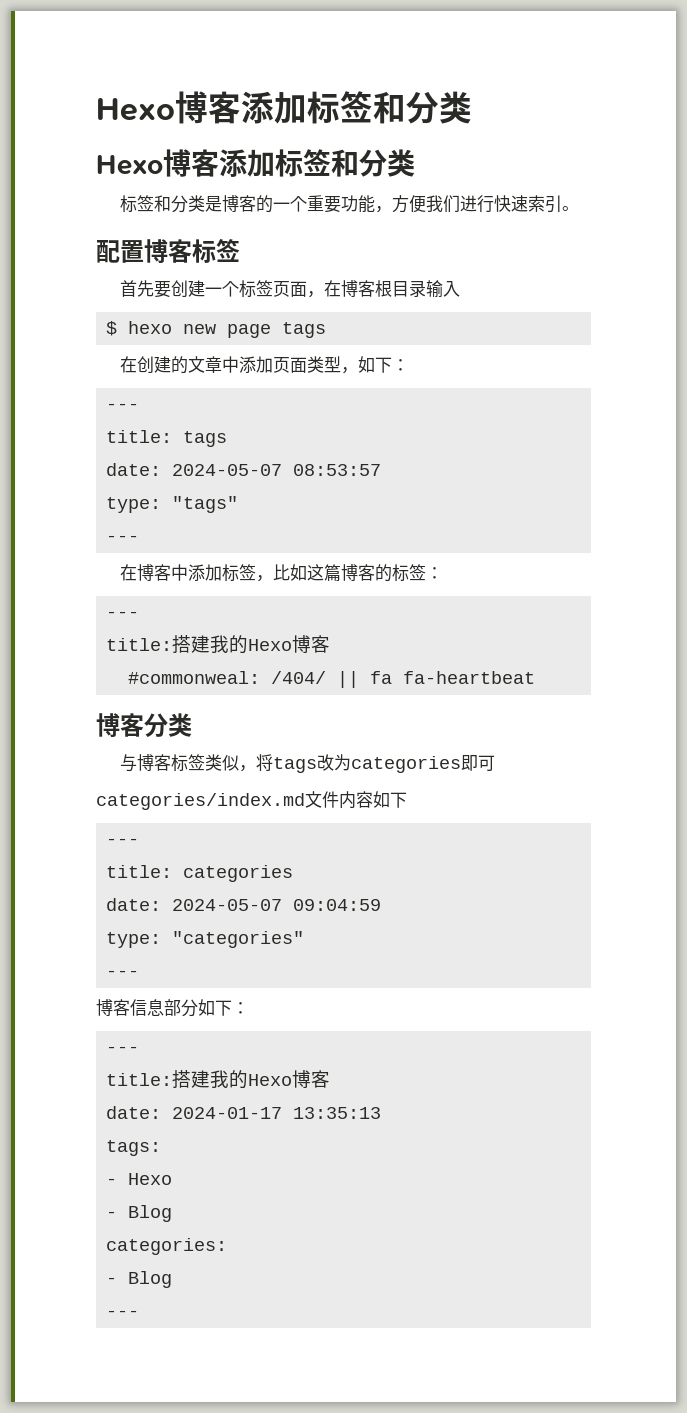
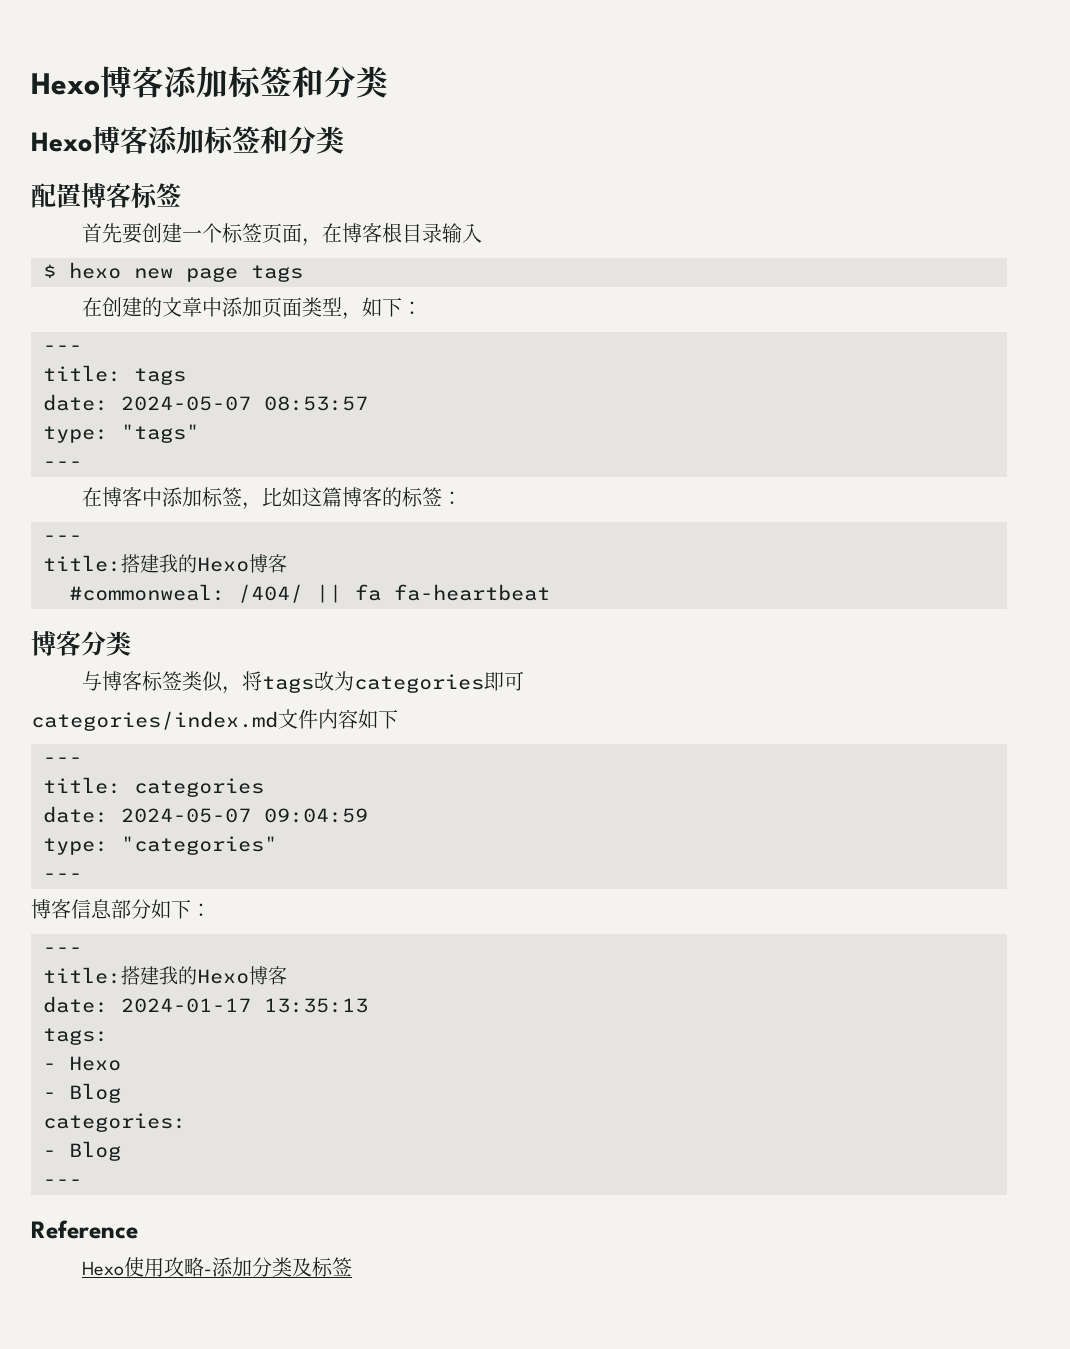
[119,195,579,213] // 标签和分类是博客的一个重要功能，方便我们进行快速索引。 -> (344, 140) none
(140, 1313) none -> [31,1220,138,1239] [82,1257,353,1277] // Reference // Hexo使用攻略-添加分类及标签

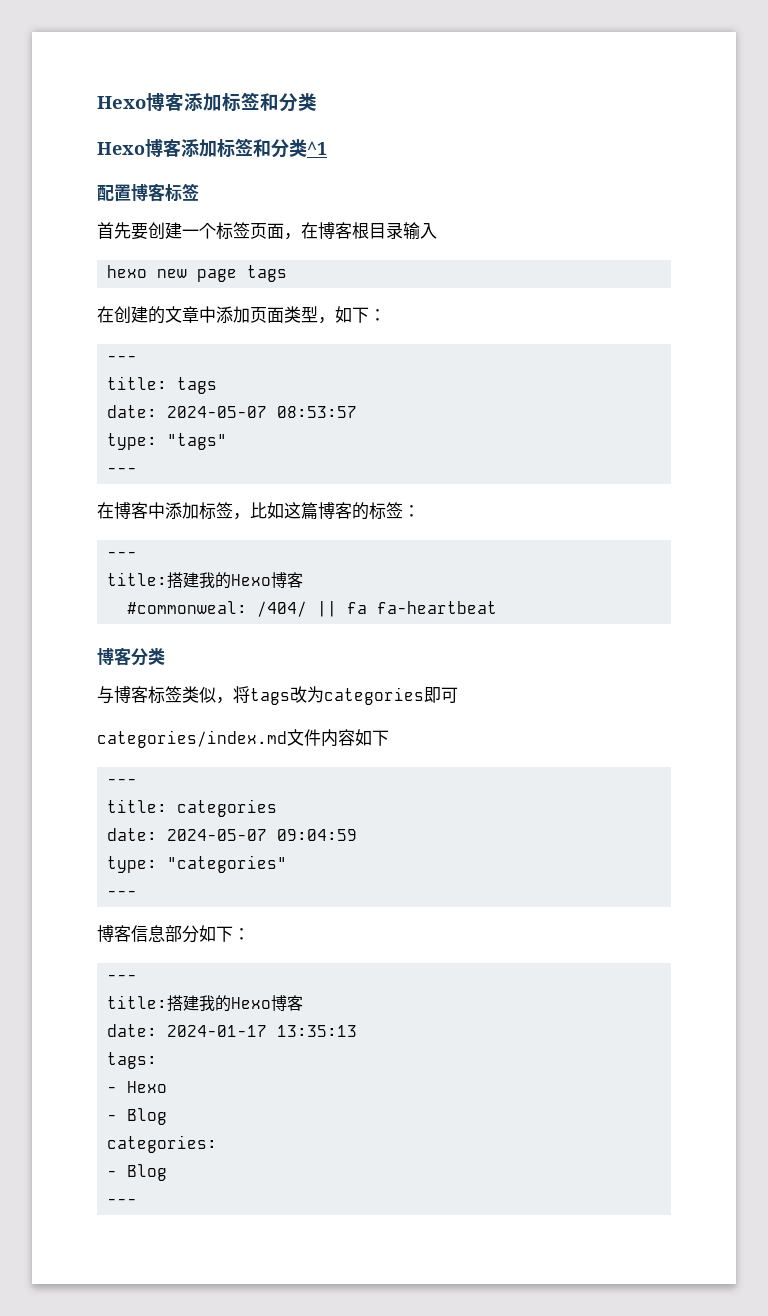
(344, 140) none -> [307,141,327,155] ^1
[43,264,56,278] $ -> (437, 231) none
[31,1220,138,1239] [82,1257,353,1277] // Reference // Hexo使用攻略-添加分类及标签 -> (138, 1201) none

